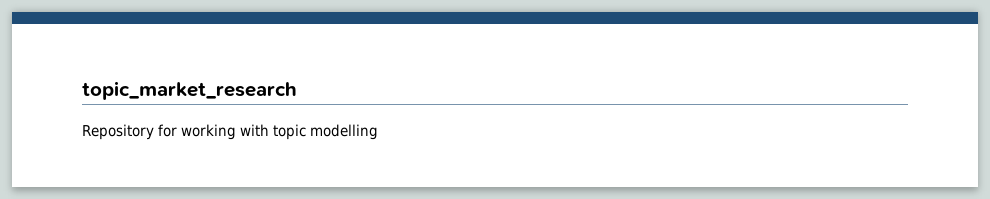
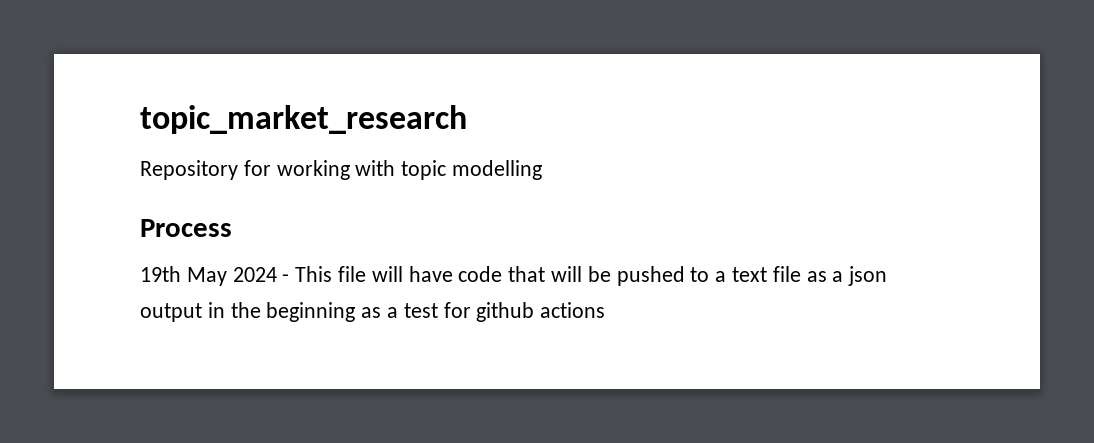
(379, 132) none -> [140,219,232,237] [140,266,888,286] [140,302,606,322] // Process // 19th May 2024 - This file will have code that will be pushed to a text file as a json output in the beginning as a test for github actions

